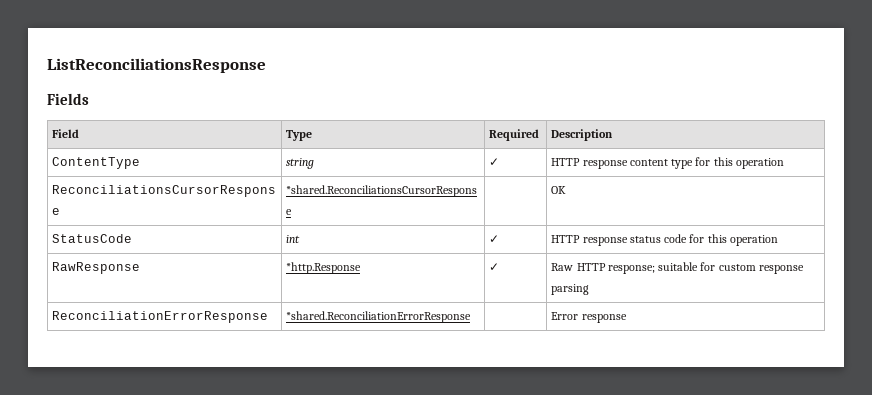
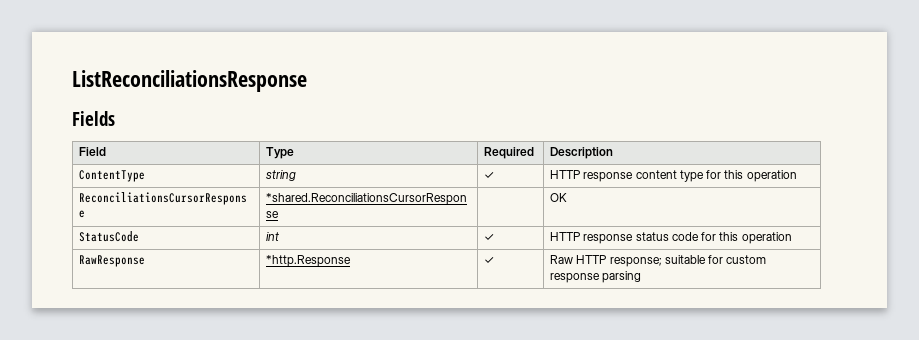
[52,311,269,323] [286,311,472,323] [551,312,627,323] // ReconciliationErrorResponse | *shared.ReconciliationErrorResponse | | Error response -> (642, 277) none

